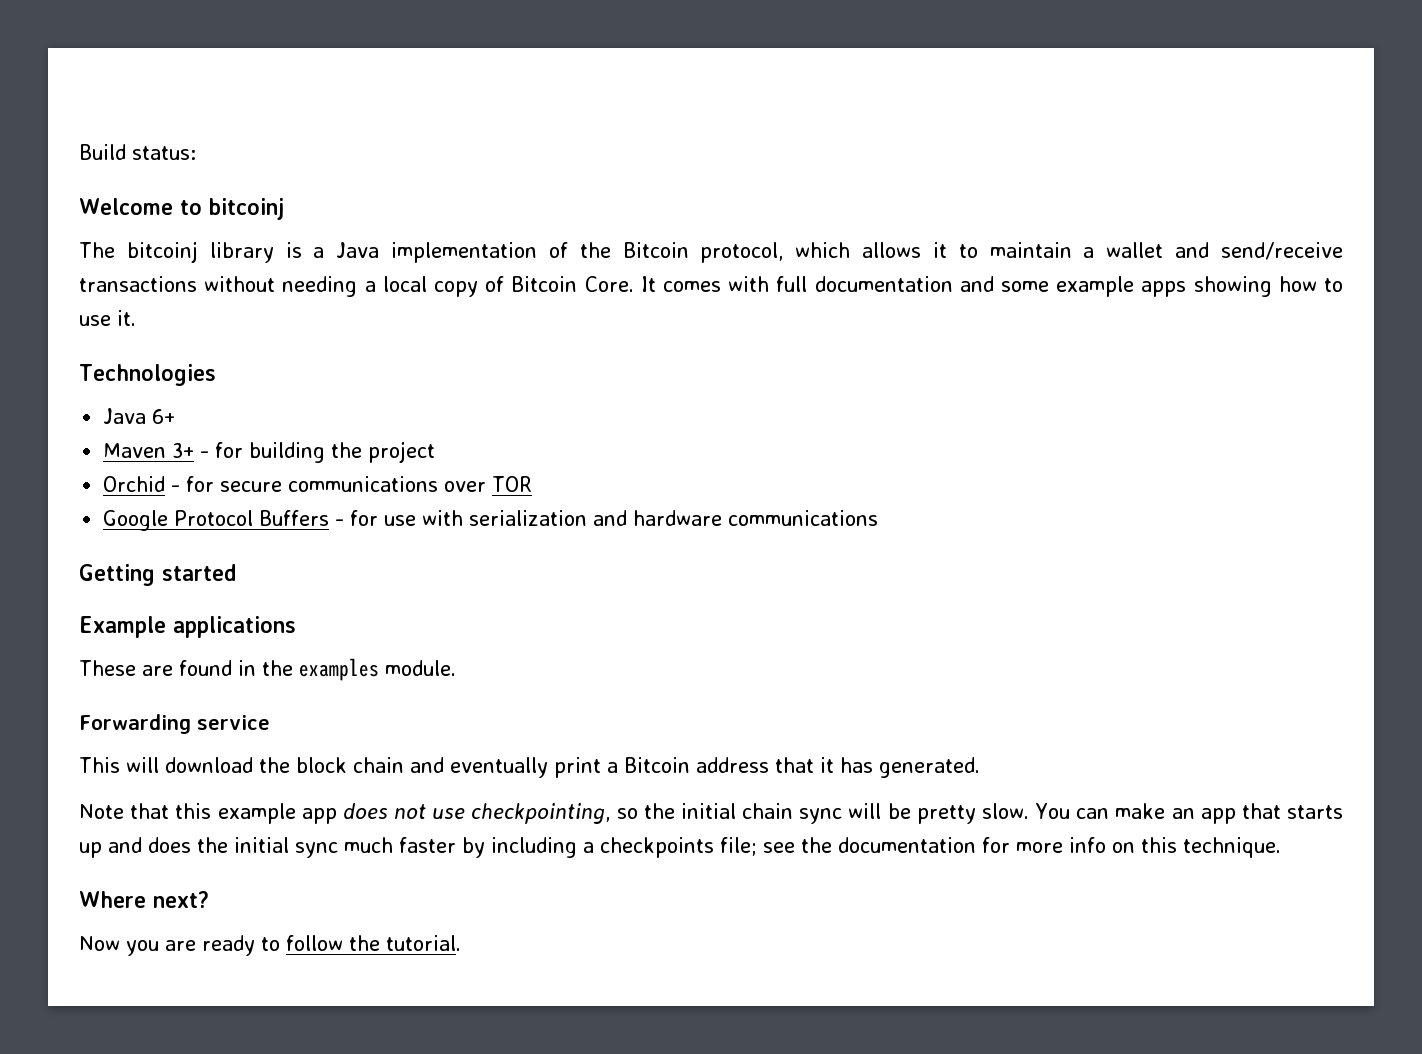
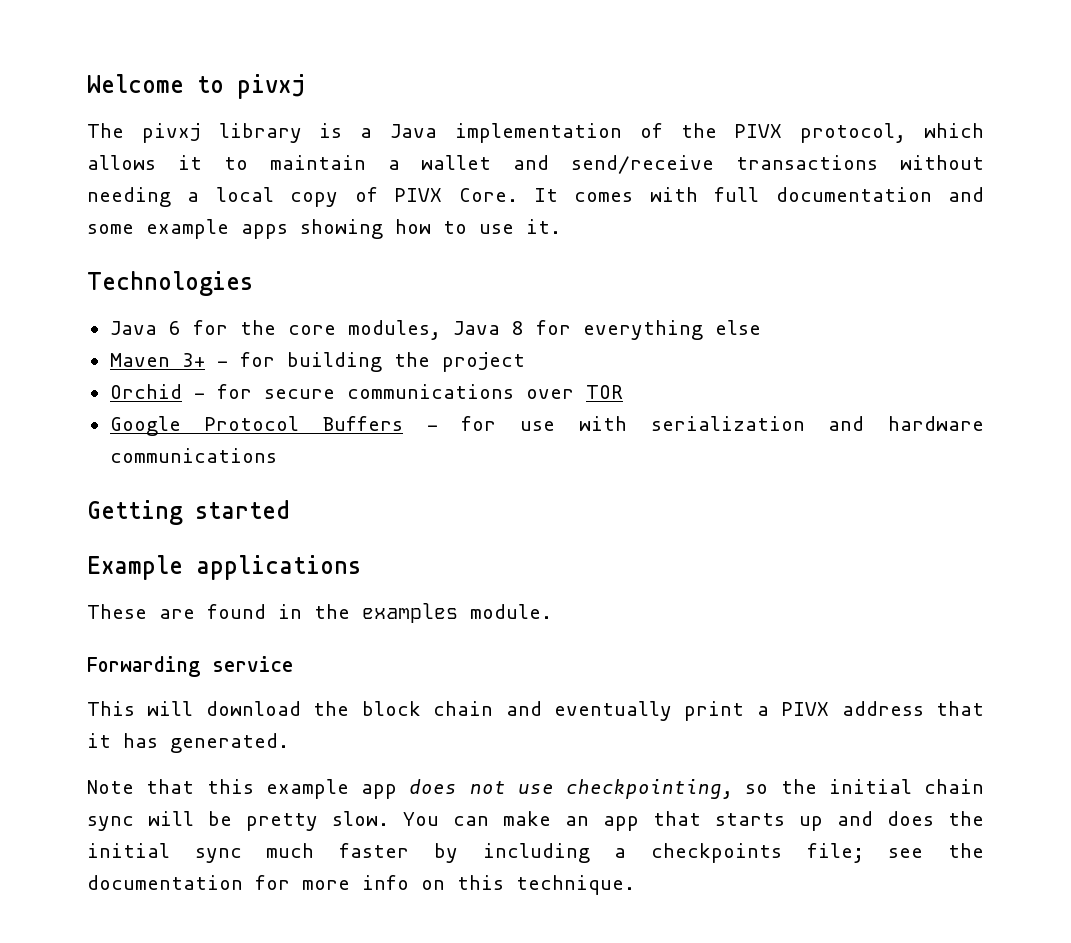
[79,144,196,160] Build status: // -> (87, 83) none
[208,198,284,220] bitcoinj -> [237,74,305,99] pivxj
[126,241,198,263] bitcoinj -> [141,123,201,143] pivxj
[622,242,689,258] Bitcoin -> [734,124,783,138] PIVX
[511,276,578,292] Bitcoin -> [394,188,443,202] PIVX
[152,409,176,424] 6+ -> [168,320,761,340] 6 for the core modules, Java 8 for everything else
[624,757,690,773] Bitcoin -> [781,702,830,716] PIVX
[79,891,209,908] [79,935,461,956] // Where next? // Now you are ready to follow the tutorial. -> (635, 885) none

